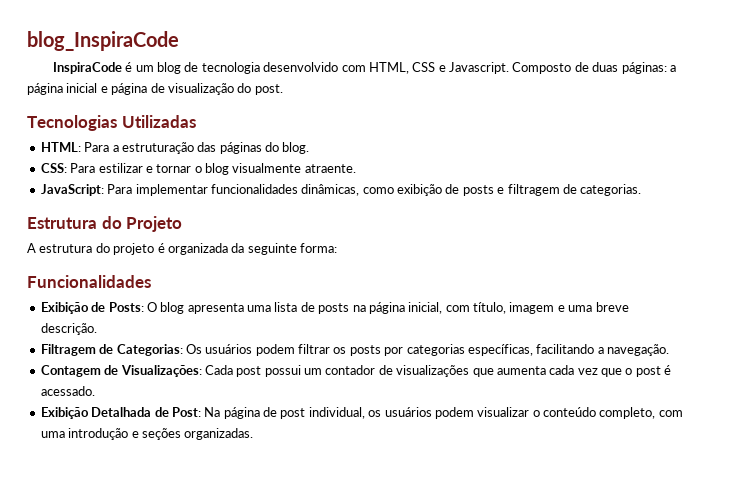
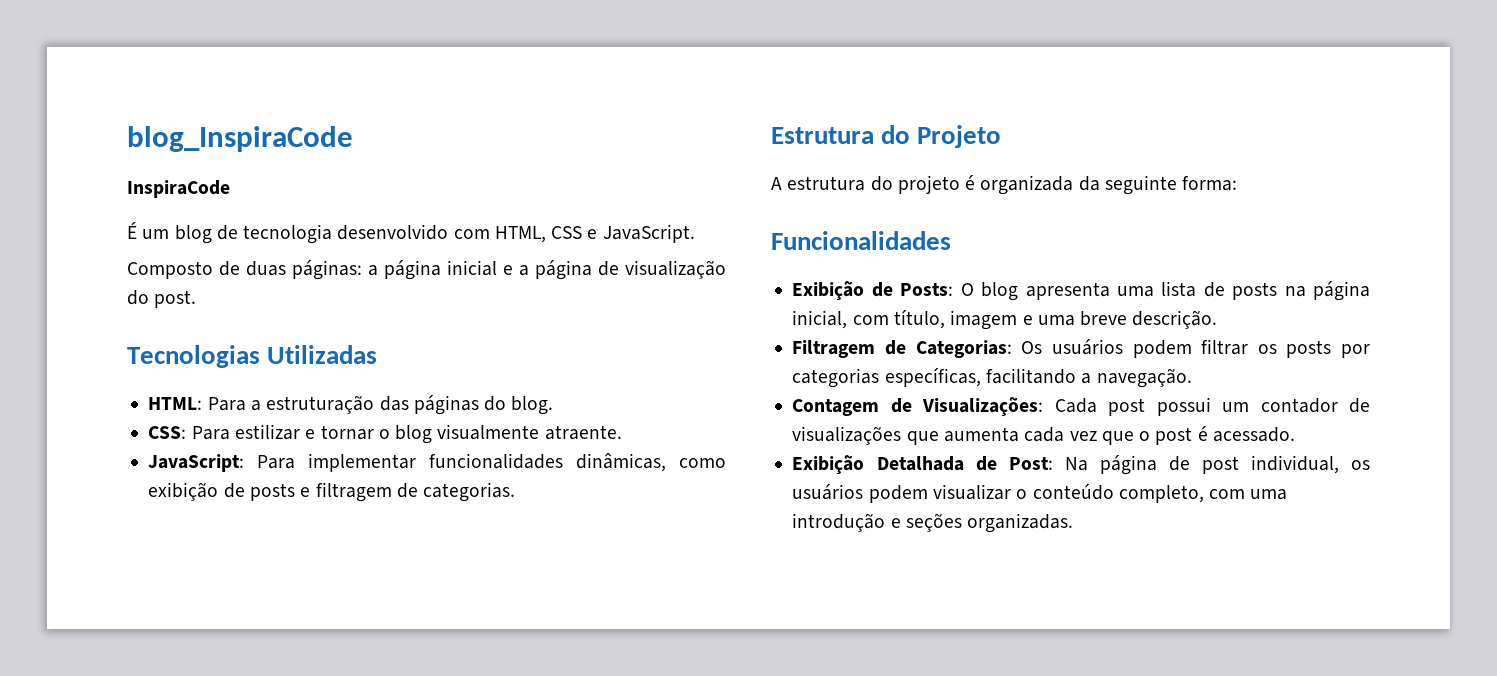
[125,62,133,72] é -> [127,222,137,239] // É
[449,62,510,74] Javascript. -> [602,224,695,243] JavaScript. //
(108, 89) none -> [519,265,529,276] a

